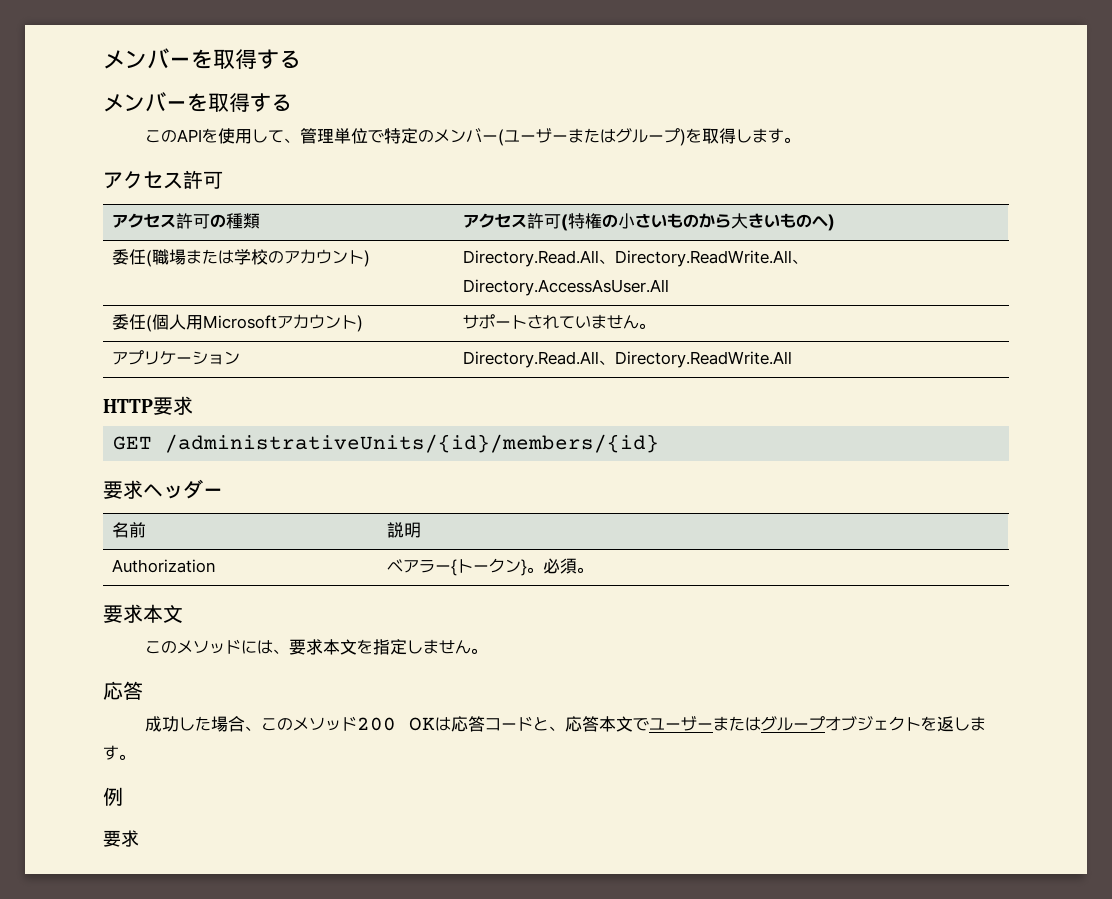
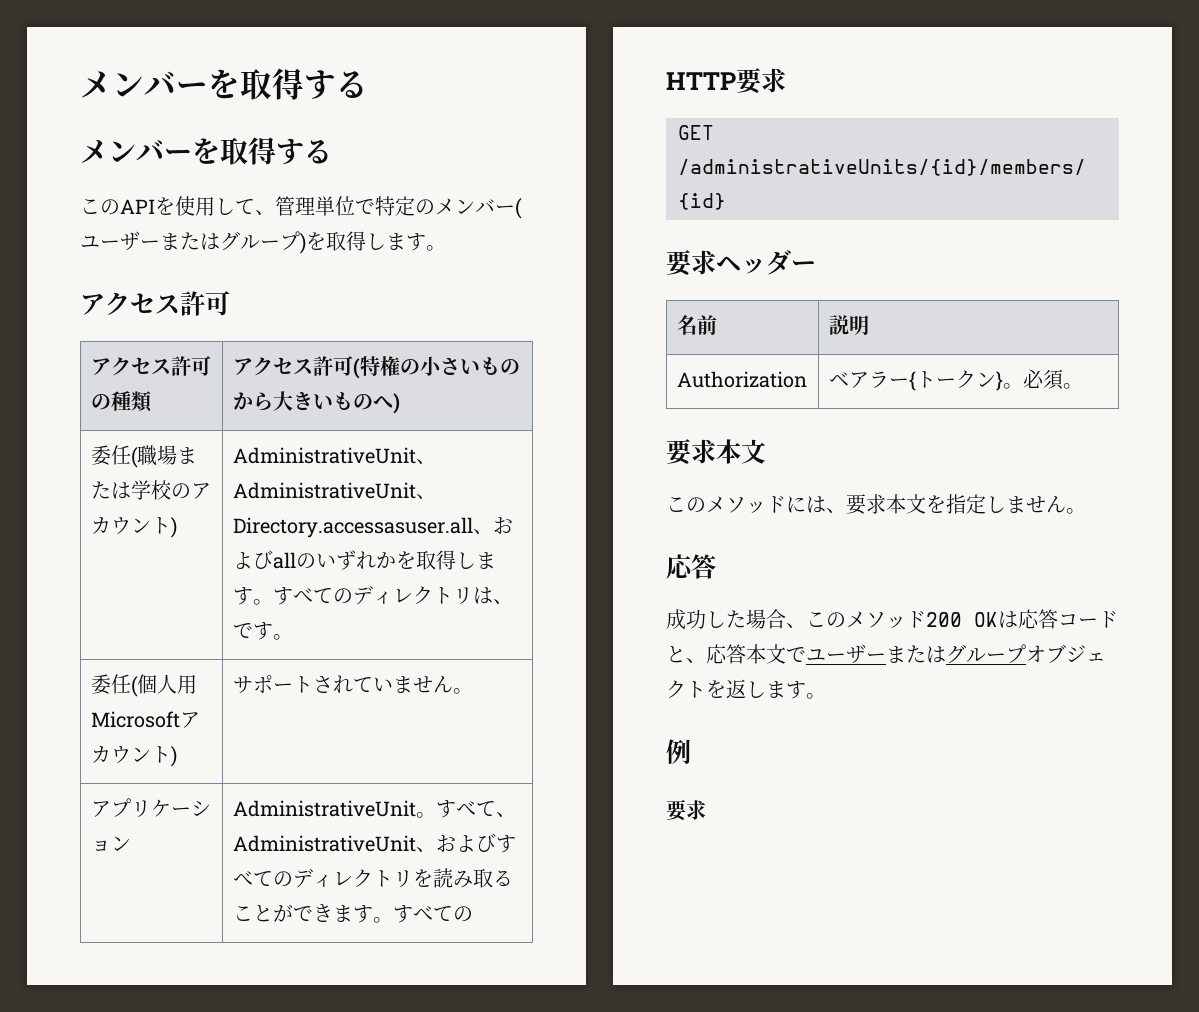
[462,250,808,267] [462,279,669,296] Directory.Read.All、Directory.ReadWrite.All、Directory.AccessAsUser.All -> [232,447,436,464] [232,482,436,499] [232,517,513,538] [232,550,496,570] [232,585,513,605] [232,622,293,640] AdministrativeUnit、AdministrativeUnit、Directory.accessasuser.all、およびallのいずれかを取得します。すべてのディレクトリは、です。
[462,351,792,368] Directory.Read.All、Directory.ReadWrite.All -> [232,800,516,818] [232,833,516,853] [232,868,513,888] [232,904,473,923] AdministrativeUnit。すべて、AdministrativeUnit、およびすべてのディレクトリを読み取ることができます。すべての

